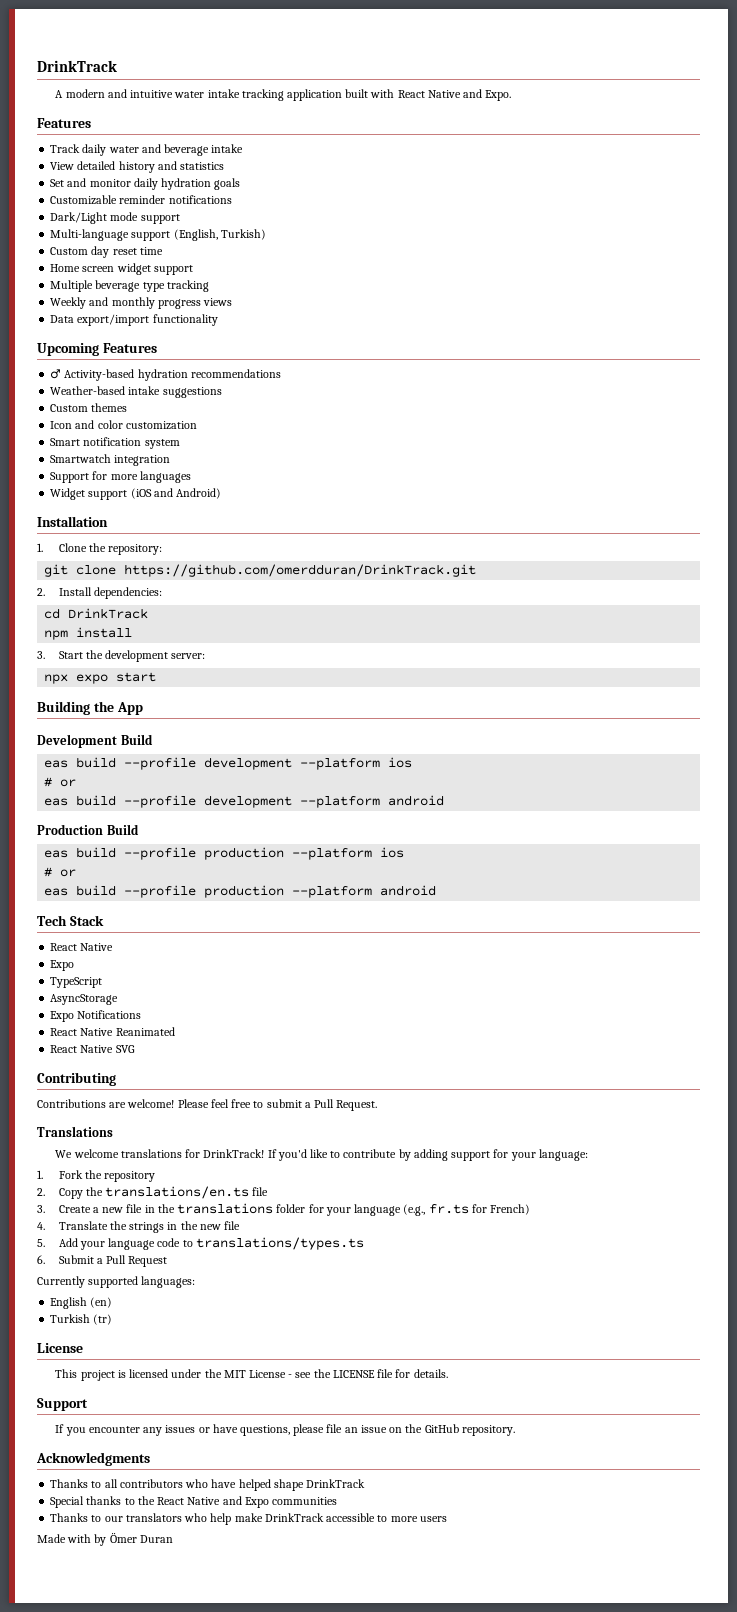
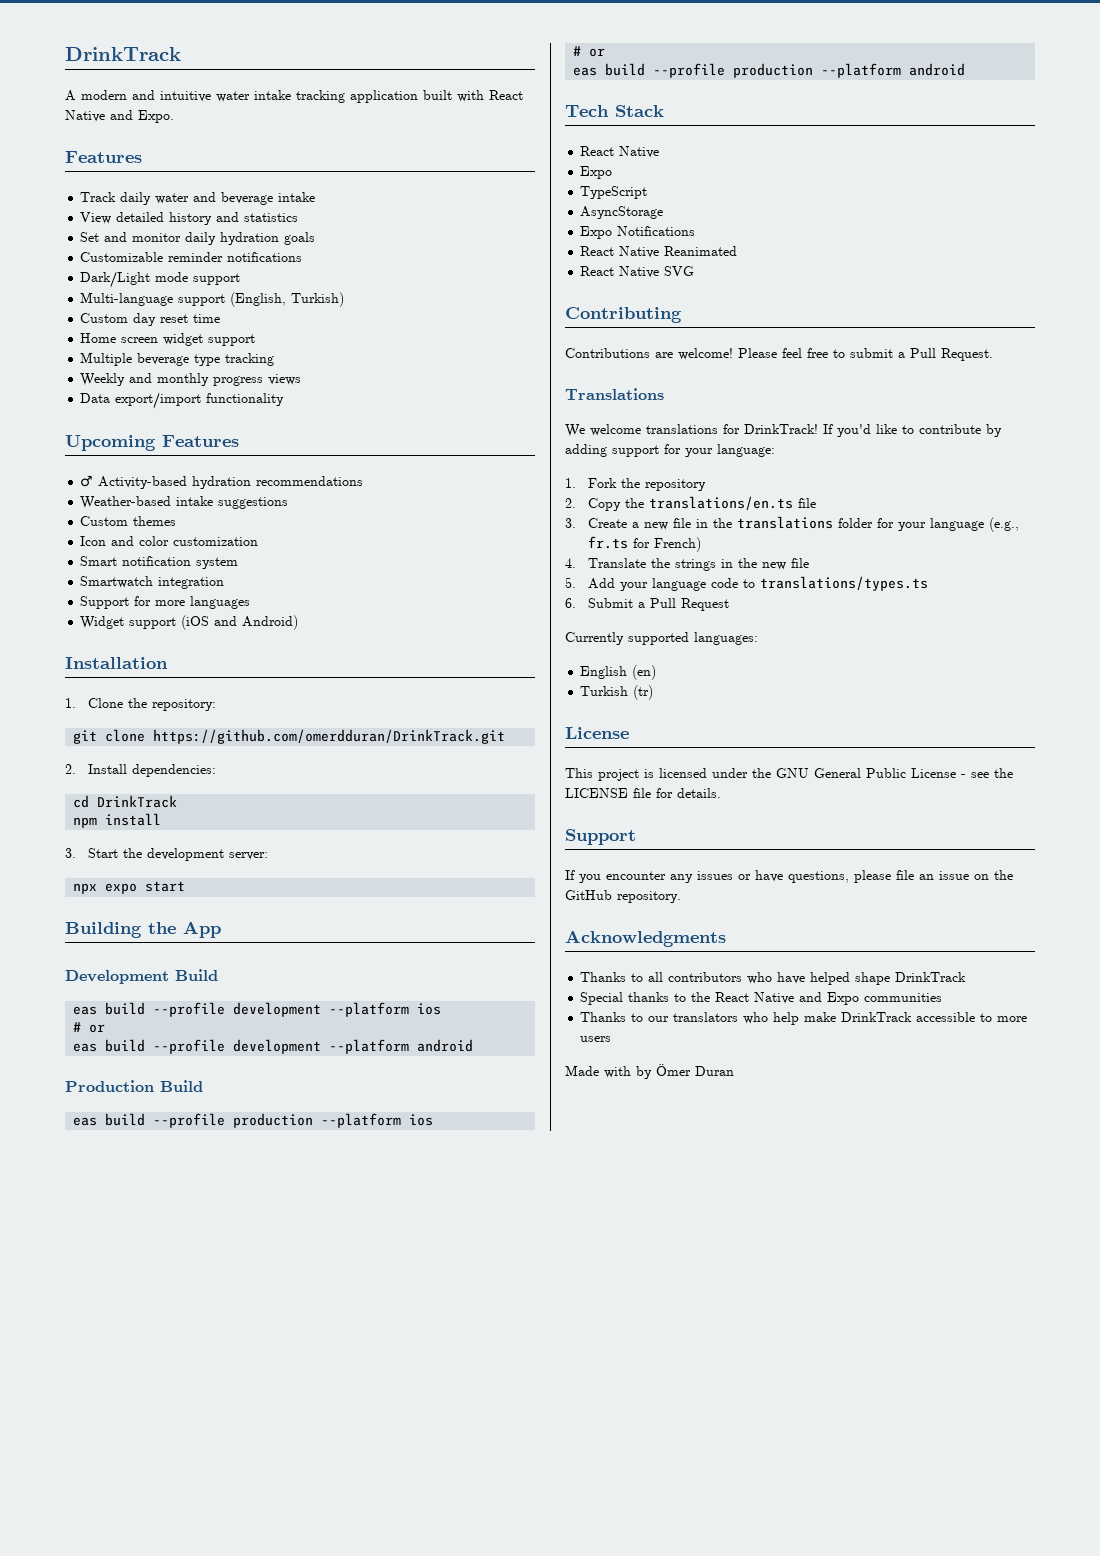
[223,1370,246,1378] MIT -> [776,768,906,778] GNU General Public

